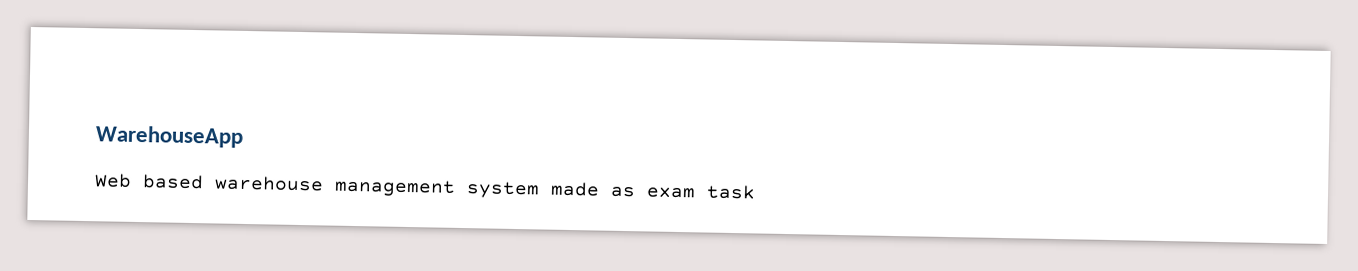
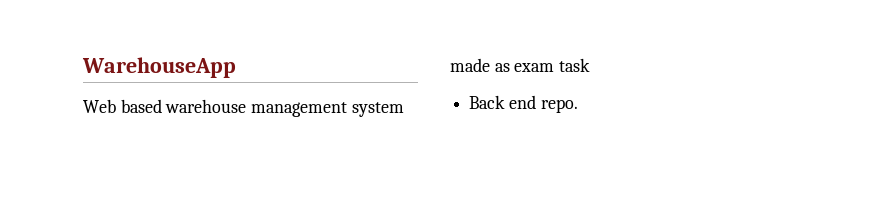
(756, 192) none -> [469,95,578,113] // Back end repo.

